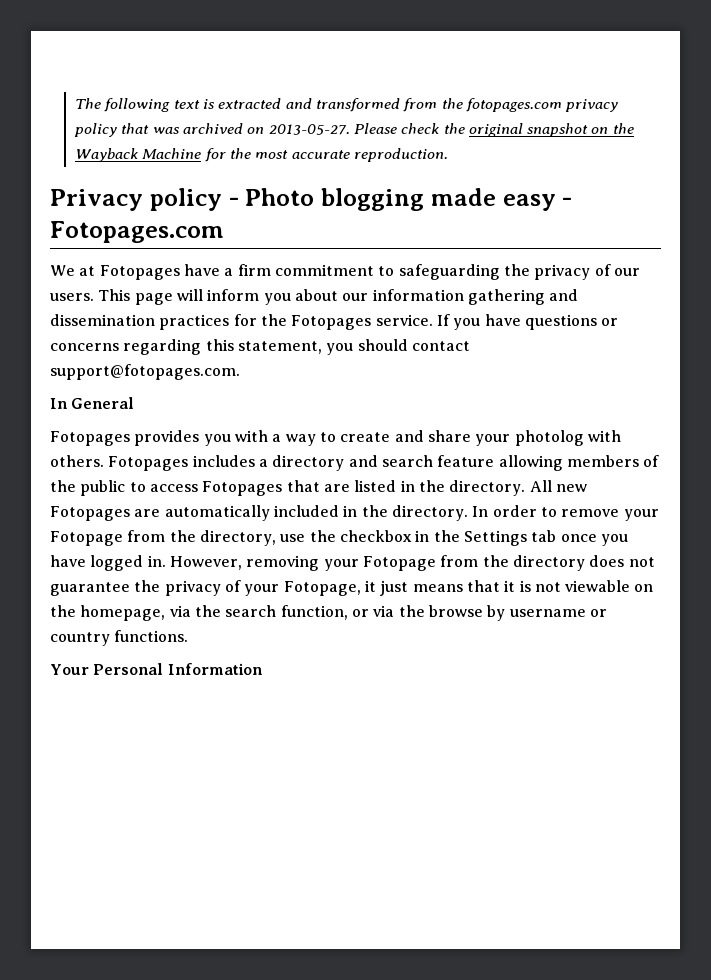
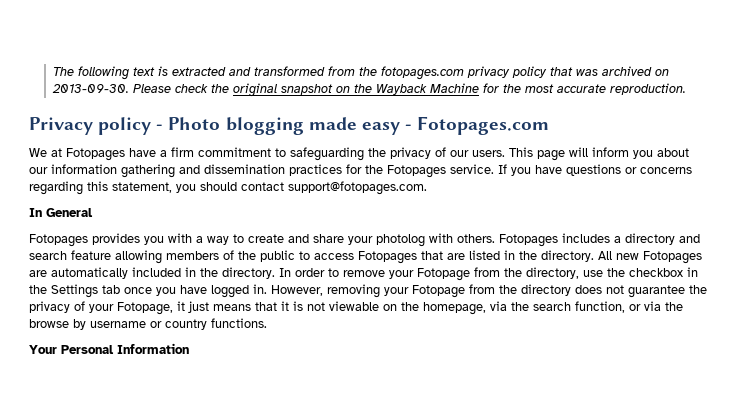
[268,124,350,135] 2013-05-27. -> [52,84,130,93] 2013-09-30.

